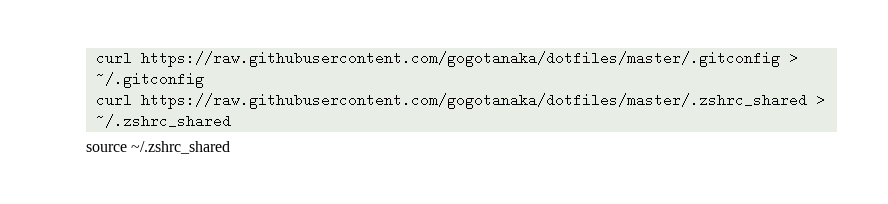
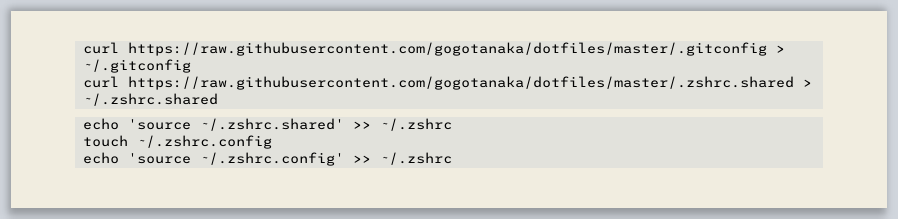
[140,93,825,109] [95,114,231,128] [86,141,231,154] https://raw.githubusercontent.com/gogotanaka/dotfiles/master/.zshrc_shared > ~/.zshrc_shared // source ~/.zshrc_shared -> [127,76,812,90] [82,93,218,106] [82,118,452,131] [82,135,272,149] [82,152,452,166] https://raw.githubusercontent.com/gogotanaka/dotfiles/master/.zshrc.shared > ~/.zshrc.shared // echo 'source ~/.zshrc.shared' >> ~/.zshrc // touch ~/.zshrc.config // echo 'source ~/.zshrc.config' >> ~/.zshrc

